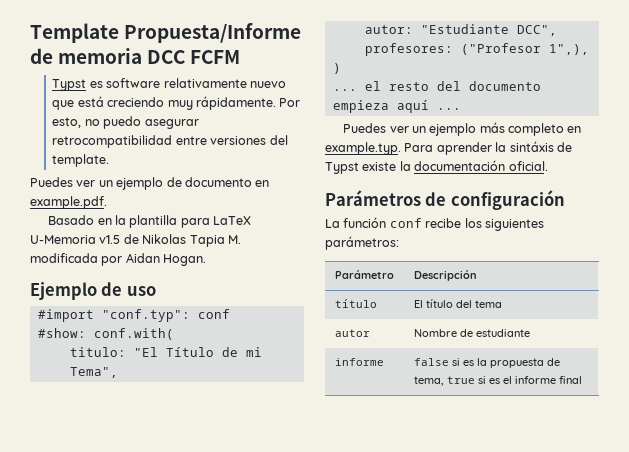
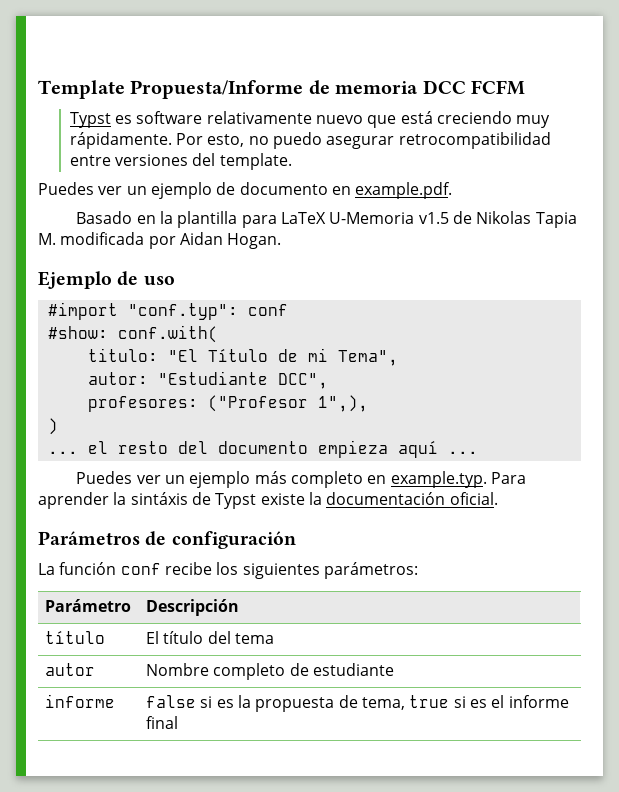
(457, 333) none -> [213,663,286,680] completo

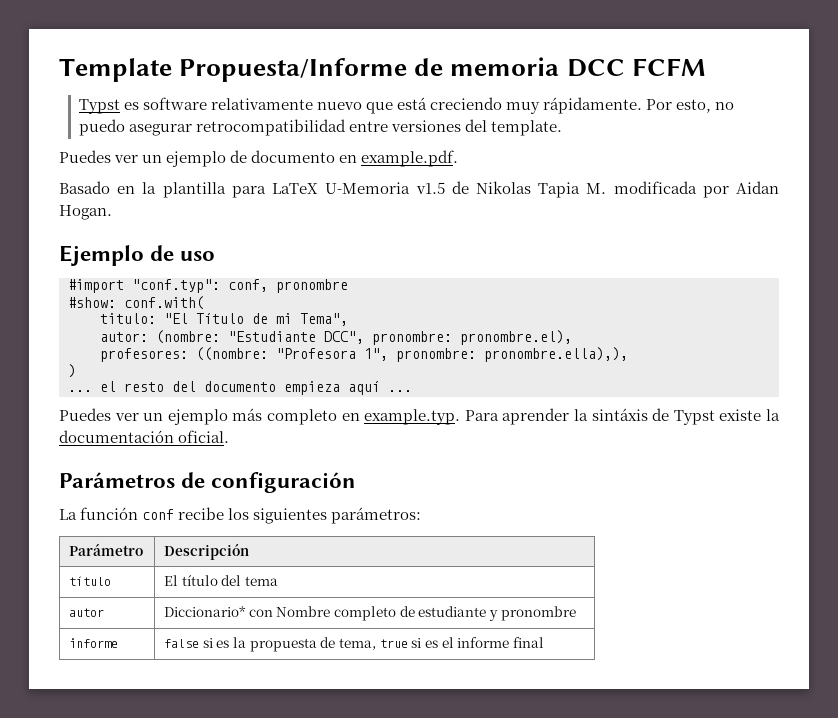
[247,304,288,316] conf -> [228,279,348,293] conf, pronombre
(148, 378) none -> [156,330,220,344] (nombre:
(328, 381) none -> [372,330,572,345] pronombre: pronombre.el),
[207,395,368,412] ("Profesor 1",), -> [196,347,628,362] ((nombre: "Profesora 1", pronombre: pronombre.ella),),
(96, 669) none -> [164,606,273,617] Diccionario* con
(395, 669) none -> [489,606,576,621] y pronombre

